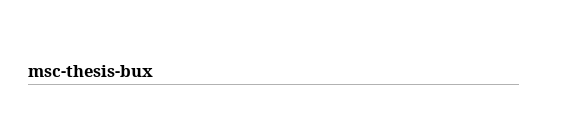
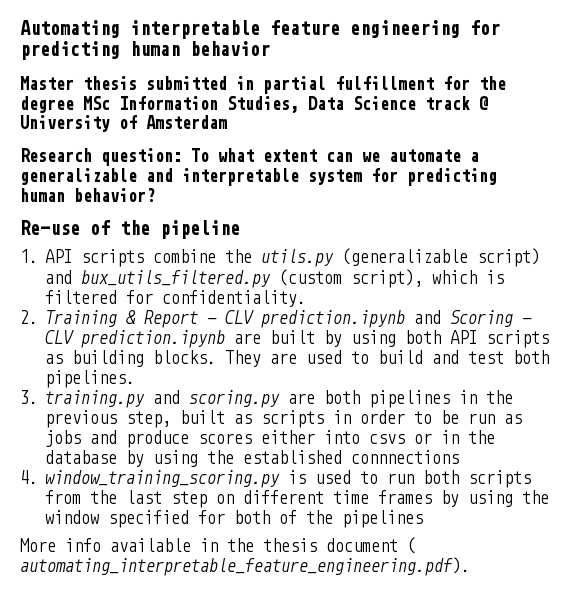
[28,65,153,77] msc-thesis-bux -> [20,20,500,39] [20,41,270,60] [20,76,506,94] [20,96,488,113] [20,115,227,132] [20,148,479,166] [20,168,497,186] [20,188,155,202] [20,220,240,239] [20,248,540,267] [45,269,504,288] [45,290,306,307] [20,310,532,328] [45,330,549,348] [45,350,549,367] [45,370,135,388] [20,390,513,408] [45,410,522,428] [45,430,495,448] [45,450,459,467] [20,470,531,488] [45,490,549,508] [45,510,423,528] [20,537,416,554] [20,557,470,576] Automating interpretable feature engineering for predicting human behavior // Master thesis submitted in partial fulfillment for the degree MSc Information Studies, Data Science track @ University of Amsterdam // Research question: To what extent can we automate a generalizable and interpretable system for predicting human behavior? // Re-use of the pipeline // 1. API scripts combine the utils.py (generalizable script) and bux_utils_filtered.py (custom script), which is filtered for confidentiality. // 2. Training & Report - CLV prediction.ipynb and Scoring - CLV prediction.ipynb are built by using both API scripts as building blocks. They are used to build and test both pipelines. // 3. training.py and scoring.py are both pipelines in the previous step, built as scripts in order to be run as jobs and produce scores either into csvs or in the database by using the established connnections // 4. window_training_scoring.py is used to run both scripts from the last step on different time frames by using the window specified for both of the pipelines // More info available in the thesis document ( automating_interpretable_feature_engineering.pdf).

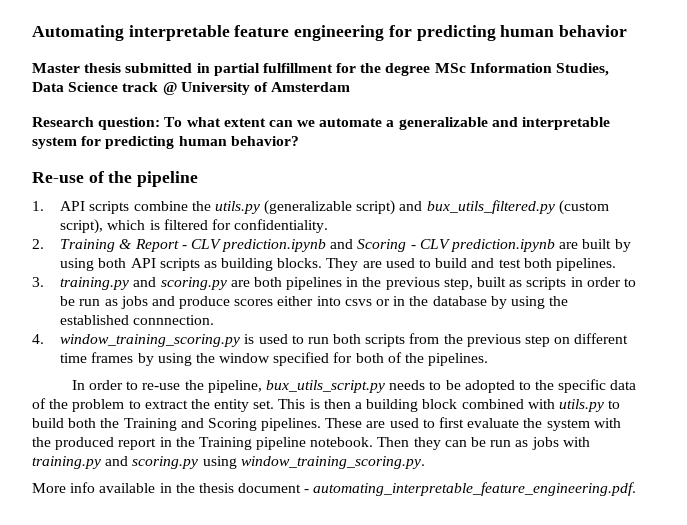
[351,450,459,464] connnections -> [133,315,215,325] connnection.
[126,490,162,504] last -> [466,334,521,347] previous
[342,510,423,528] pipelines -> [428,353,489,366] [71,379,637,393] [32,398,621,412] [32,417,621,431] [32,437,590,450] [32,456,425,469] pipelines. // In order to re-use the pipeline, bux_utils_script.py needs to be adopted to the specific data of the problem to extract the entity set. This is then a building block combined with utils.py to build both the Training and Scoring pipelines. These are used to first evaluate the system with the produced report in the Training pipeline notebook. Then they can be run as jobs with training.py and scoring.py using window_training_scoring.py.
[407,537,416,554] [20,557,470,576] ( automating_interpretable_feature_engineering.pdf). -> [304,482,637,496] - automating_interpretable_feature_engineering.pdf.

